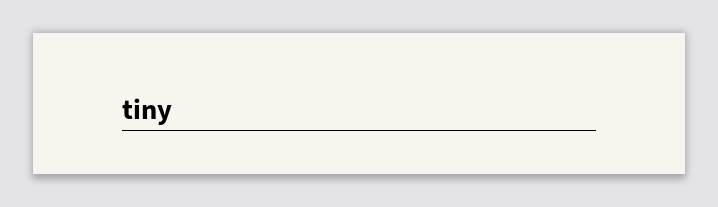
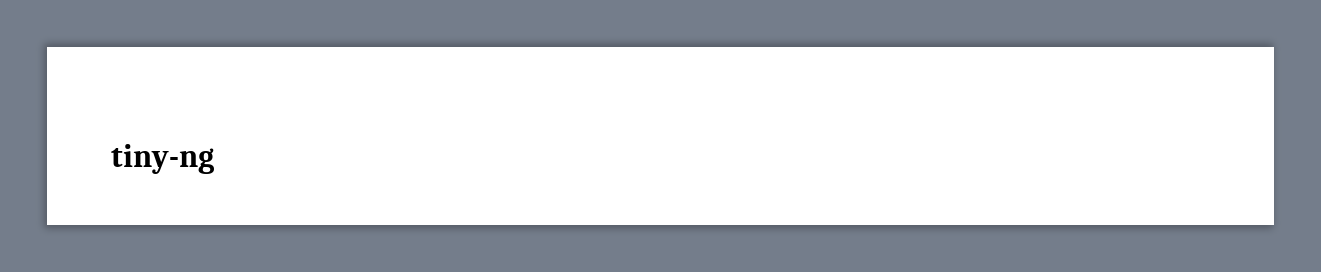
[122,98,172,125] tiny -> [111,144,214,174] tiny-ng

